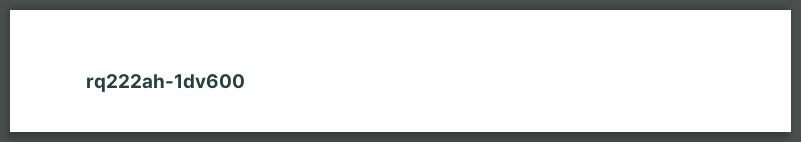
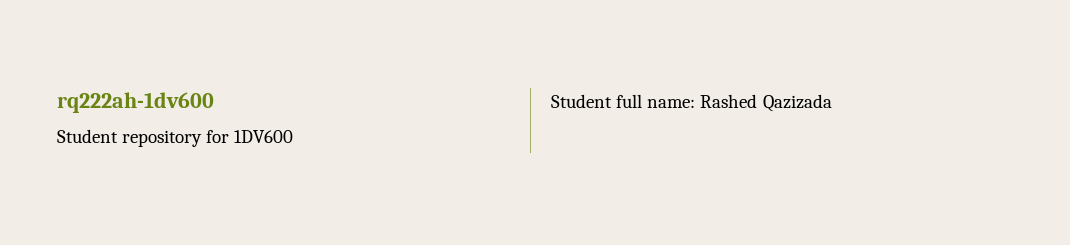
(245, 83) none -> [57,129,294,147] [551,94,832,112] // Student repository for 1DV600 // Student full name: Rashed Qazizada

